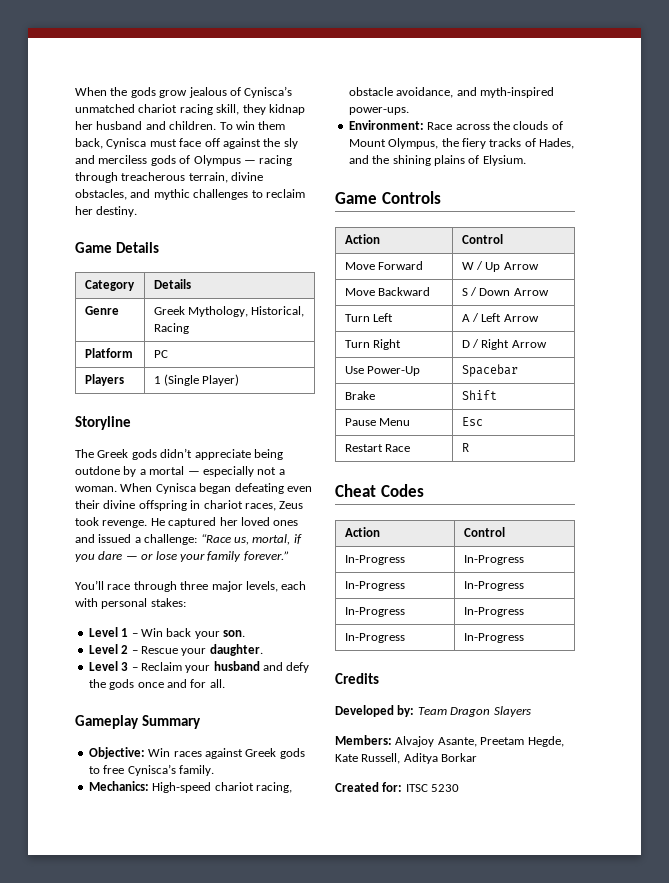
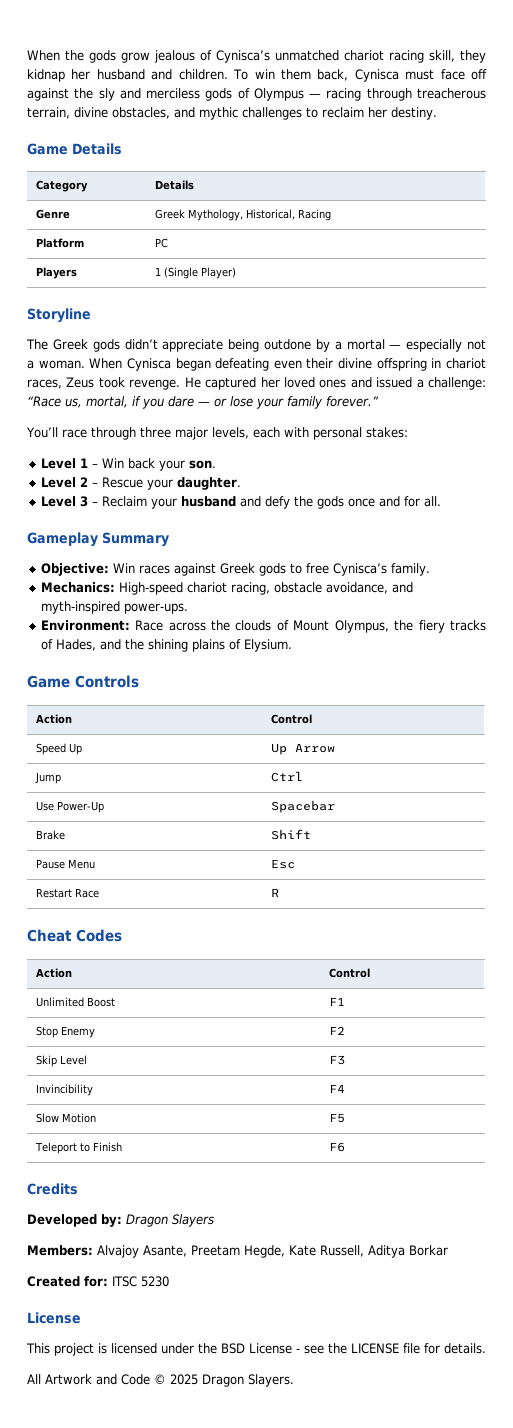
[344,261,423,270] [461,261,539,272] [344,287,430,296] [461,287,549,296] [344,313,393,322] [461,313,539,322] [344,339,401,350] [461,339,547,350] Move Forward | W / Up Arrow // Move Backward | S / Down Arrow // Turn Left | A / Left Arrow // Turn Right | D / Right Arrow -> [35,743,82,755] [270,743,335,755] [34,772,61,784] [270,771,303,782] Speed Up | Up Arrow // Jump | Ctrl
[344,555,405,565] [463,555,524,565] [344,581,405,591] [463,581,524,591] [344,607,405,617] [463,607,524,617] [344,633,405,643] [463,633,524,643] In-Progress | In-Progress // In-Progress | In-Progress // In-Progress | In-Progress // In-Progress | In-Progress -> [35,997,115,1007] [328,997,345,1006] [35,1026,95,1038] [328,1026,345,1035] [35,1055,87,1067] [328,1055,345,1065] [35,1084,93,1096] [328,1084,345,1093] [35,1113,96,1123] [328,1113,345,1123] [34,1142,122,1154] [328,1142,345,1152] Unlimited Boost | F1 // Stop Enemy | F2 // Skip Level | F3 // Invincibility | F4 // Slow Motion | F5 // Teleport to Finish | F6
[417,707,447,715] Team -> (122, 1220) none
(460, 788) none -> [27,1312,81,1324] [26,1343,486,1356] [27,1374,294,1387] // License // This project is licensed under the BSD License - see the LICENSE file for details. // All Artwork and Code © 2025 Dragon Slayers.

